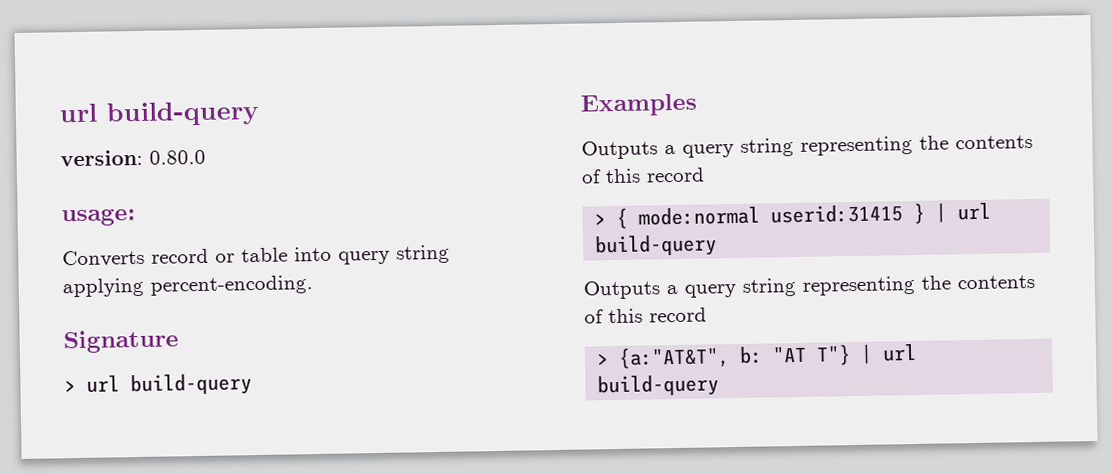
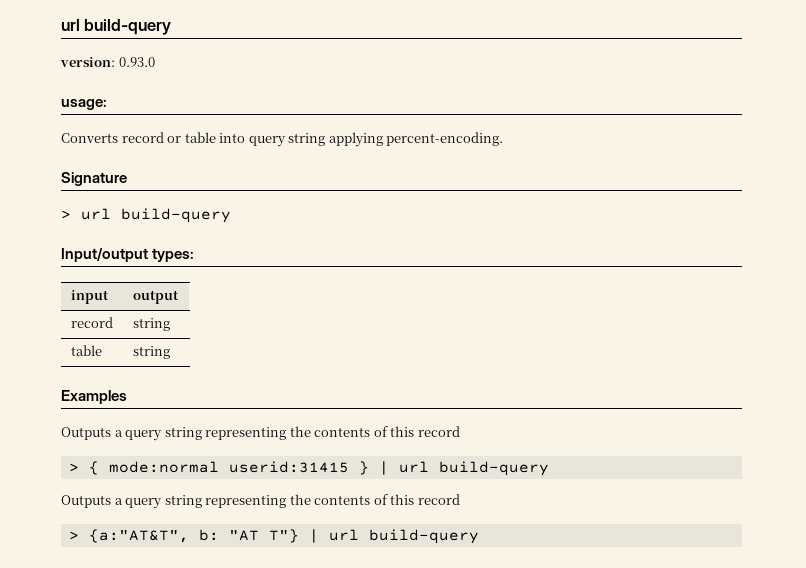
[149,149,206,165] 0.80.0 -> [118,57,155,67] 0.93.0
(252, 385) none -> [61,247,195,262] [70,290,109,304] [132,290,179,304] [70,317,113,328] [132,318,170,331] [70,345,102,356] [132,346,170,359] // Input/output types: // input | output // record | string // table | string

